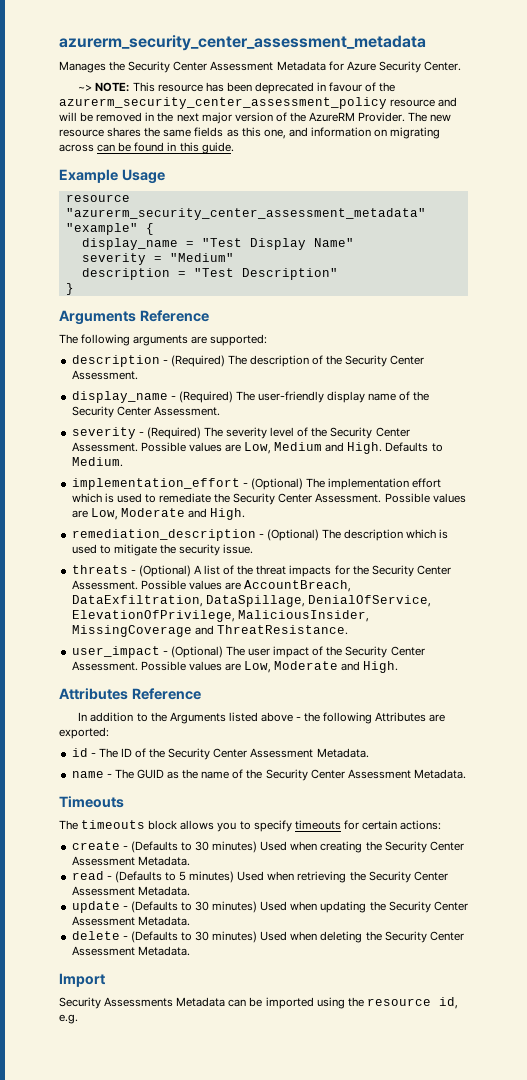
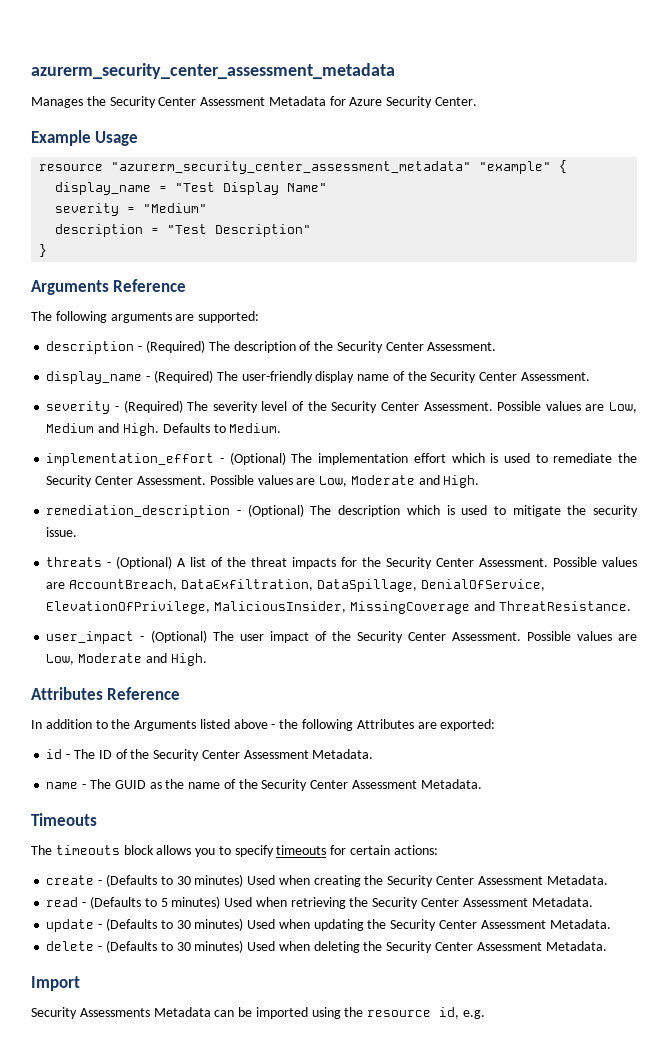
[78,82,396,94] [59,97,458,109] [59,112,452,124] [59,127,441,139] [59,142,234,154] // ~> NOTE: This resource has been deprecated in favour of the azurerm_security_center_assessment_policy resource and will be removed in the next major version of the AzureRM Provider. The new resource shares the same fields as this one, and information on migrating across can be found in this guide. -> (478, 101) none

